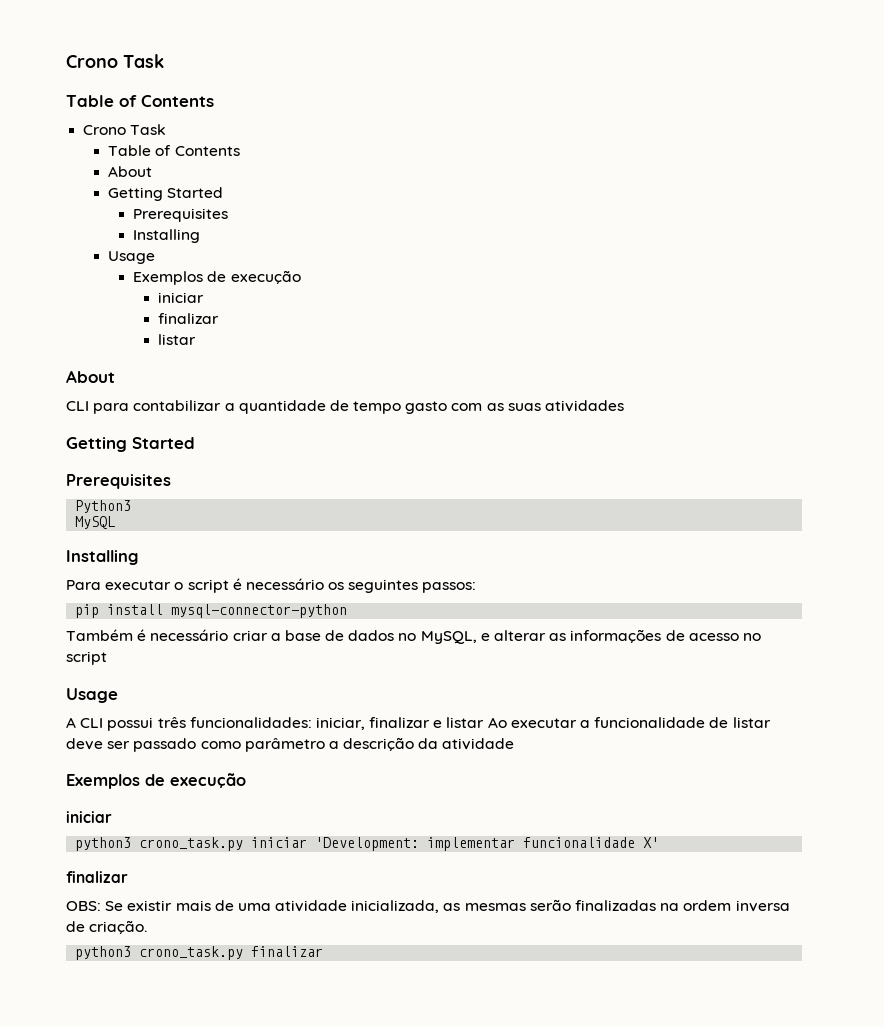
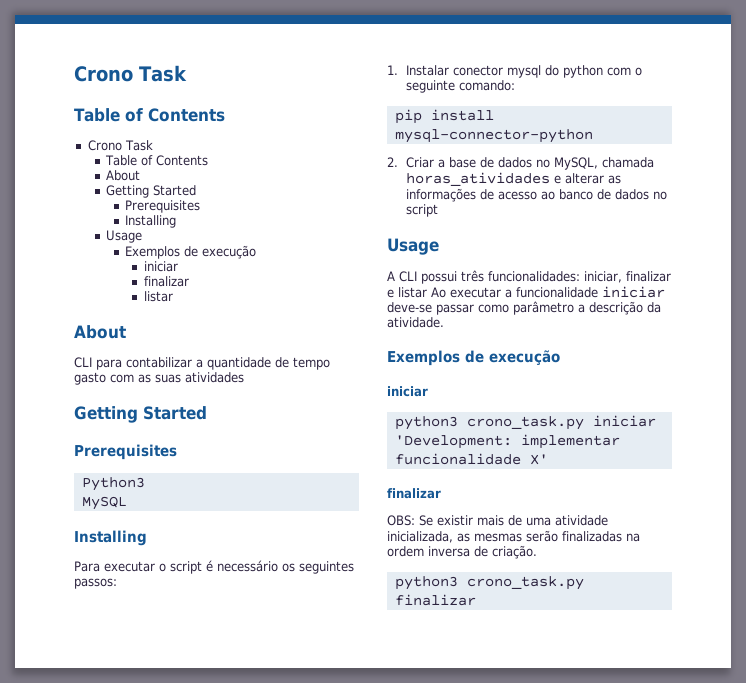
(477, 587) none -> [387,65,642,78] [405,80,515,93] // 1. Instalar conector mysql do python com o seguinte comando:
[66,629,268,641] Também é necessário criar -> [387,157,434,168] 2. Criar
(477, 637) none -> [601,157,654,168] [405,172,550,186] chamada horas_atividades
(739, 637) none -> [540,189,649,200] ao banco de dados
[709,717,771,728] [66,738,197,752] de listar deve ser passado -> [602,286,665,298] [387,302,474,315] iniciar deve-se passar
[442,738,515,750] atividade -> [387,317,444,328] atividade.

